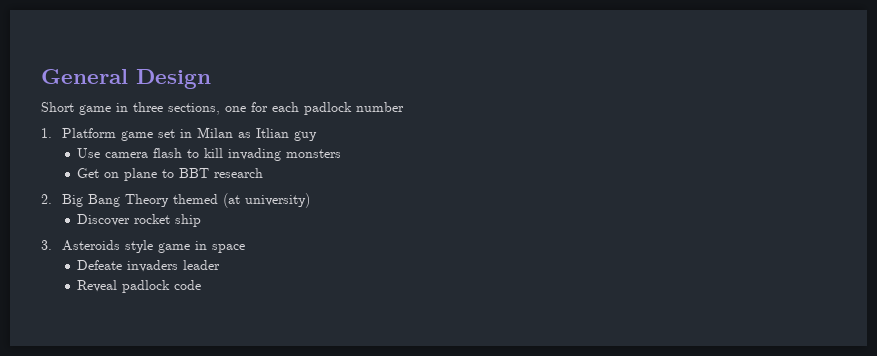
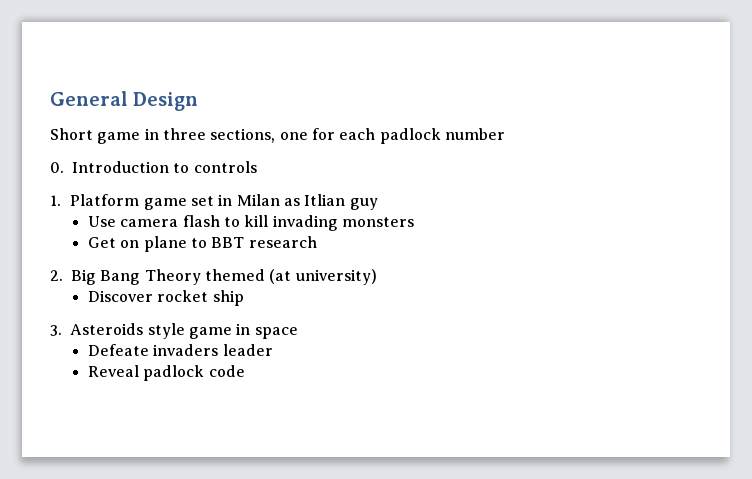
(404, 107) none -> [50,161,257,173] // 0. Introduction to controls

